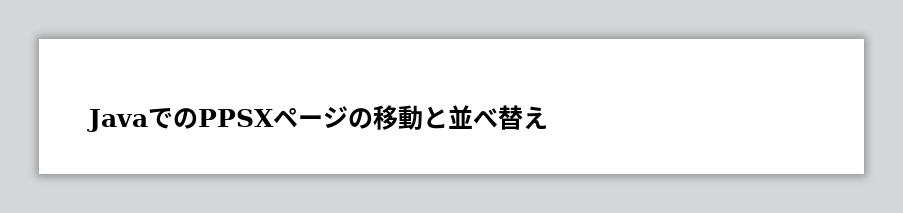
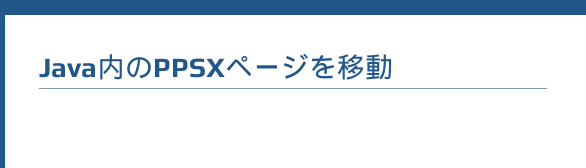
[148,108,173,129] で -> [97,54,125,80] 内
[348,105,548,130] の移動と並べ替え -> [309,54,393,80] を移動

